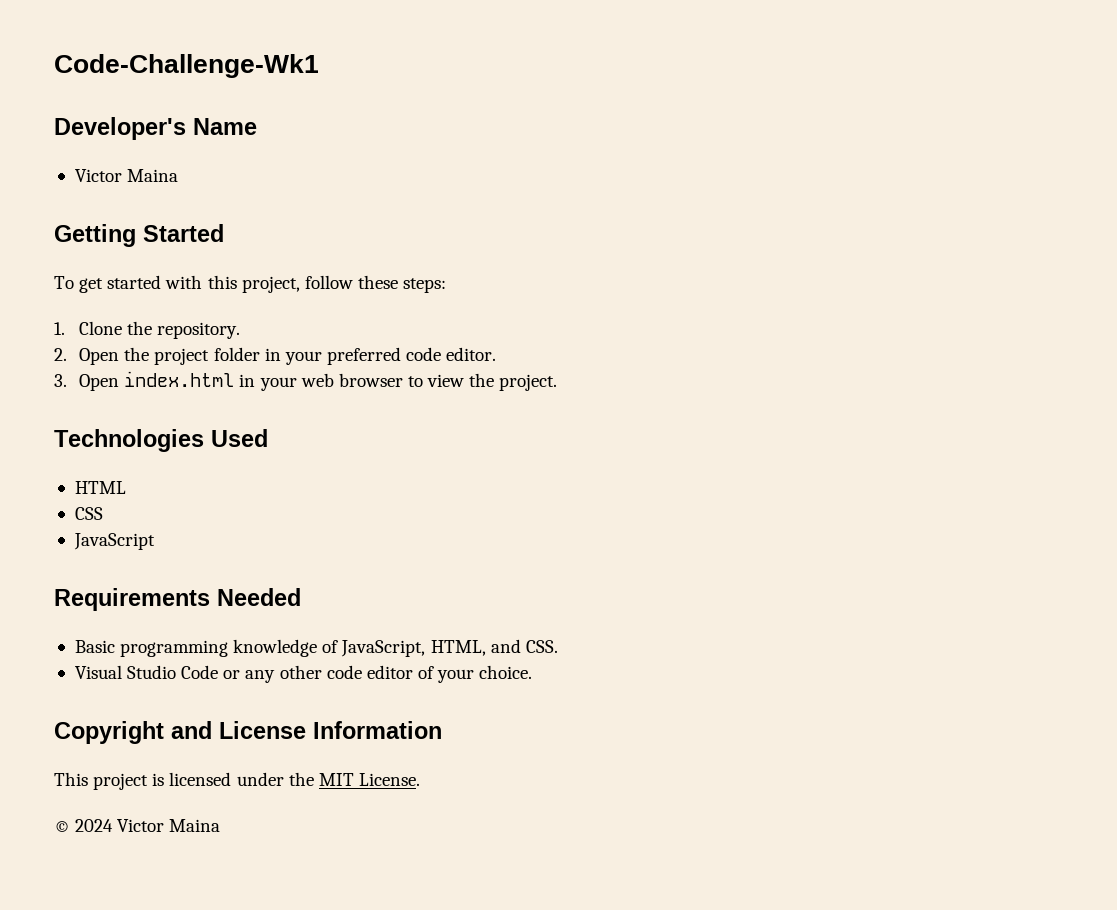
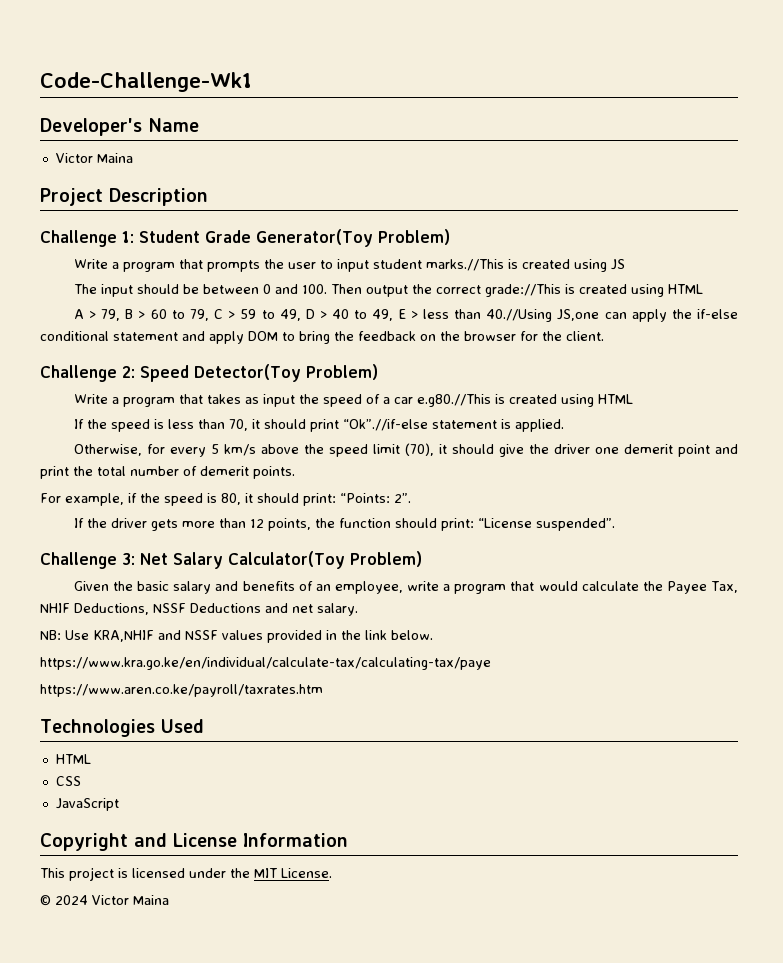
[54,224,224,247] [54,275,447,293] [54,321,241,339] [54,347,497,365] [54,371,558,391] Getting Started // To get started with this project, follow these steps: // 1. Clone the repository. // 2. Open the project folder in your preferred code editor. // 3. Open index.html in your web browser to view the project. -> [40,188,208,206] [40,229,450,247] [73,259,625,272] [73,284,703,297] [73,309,739,322] [40,331,604,344] [40,364,378,382] [73,394,633,407] [73,419,564,432] [73,443,738,457] [40,466,295,479] [40,493,411,506] [73,518,615,531] [40,551,422,569] [73,581,739,594] [40,603,358,616] [40,630,433,643] [40,657,491,670] [40,684,323,697] Project Description // Challenge 1: Student Grade Generator(Toy Problem) // Write a program that prompts the user to input student marks.//This is created using JS // The input should be between 0 and 100. Then output the correct grade://This is created using HTML // A > 79, B > 60 to 79, C > 59 to 49, D > 40 to 49, E > less than 40.//Using JS,one can apply the if-else conditional statement and apply DOM to bring the feedback on the browser for the client. // Challenge 2: Speed Detector(Toy Problem) // Write a program that takes as input the speed of a car e.g80.//This is created using HTML // If the speed is less than 70, it should print “Ok”.//if-else statement is applied. // Otherwise, for every 5 km/s above the speed limit (70), it should give the driver one demerit point and print the total number of demerit points. // For example, if the speed is 80, it should print: “Points: 2”. // If the driver gets more than 12 points, the function should print: “License suspended”. // Challenge 3: Net Salary Calculator(Toy Problem) // Given the basic salary and benefits of an employee, write a program that would calculate the Payee Tax, NHIF Deductions, NSSF Deductions and net salary. // NB: Use KRA,NHIF and NSSF values provided in the link below. // https://www.kra.go.ke/en/individual/calculate-tax/calculating-tax/paye // https://www.aren.co.ke/payroll/taxrates.htm
[54,588,301,611] [74,639,558,657] [74,665,533,683] // Requirements Needed // Basic programming knowledge of JavaScript, HTML, and CSS. // Visual Studio Code or any other code editor of your choice. -> (119, 804) none

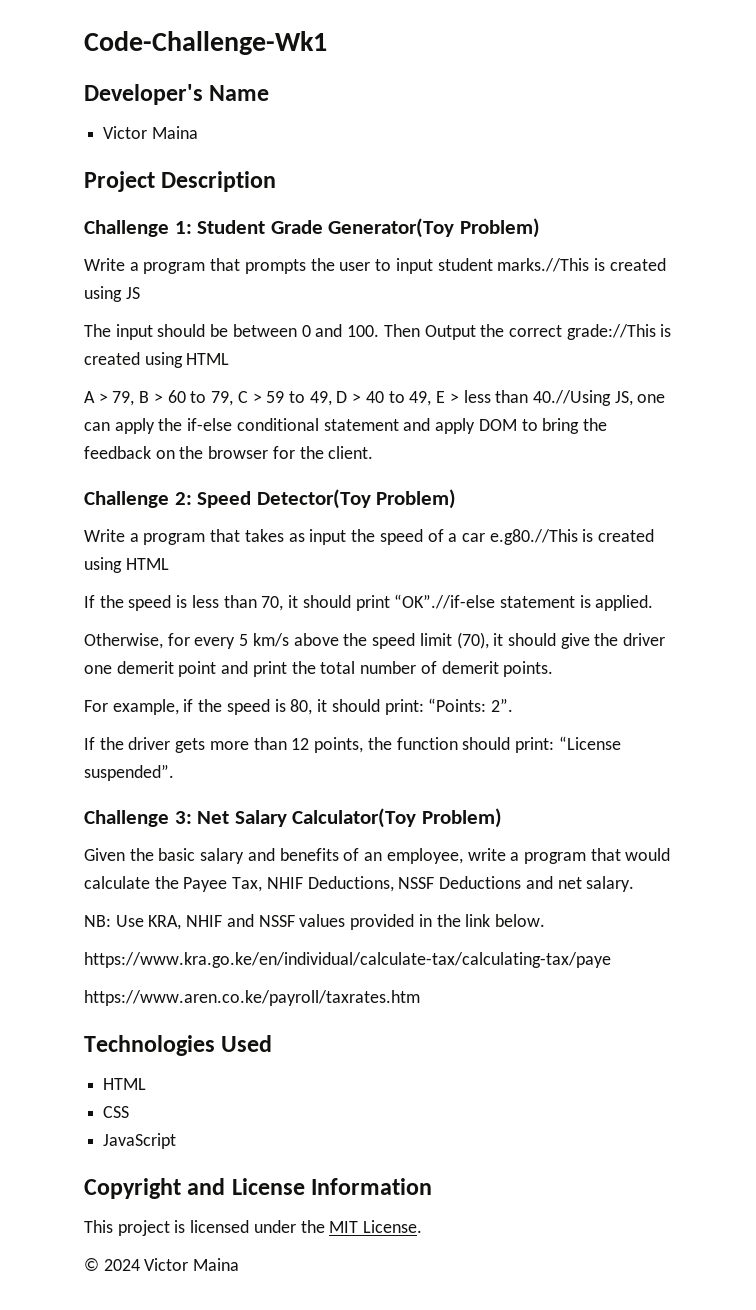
[365,285,408,297] output -> [424,325,476,340] Output
[557,309,600,321] JS,one -> [614,391,666,406] JS, one
[342,419,428,431] “Ok”.//if-else -> [394,594,496,609] “OK”.//if-else
[93,630,154,642] KRA,NHIF -> [148,915,223,930] KRA, NHIF

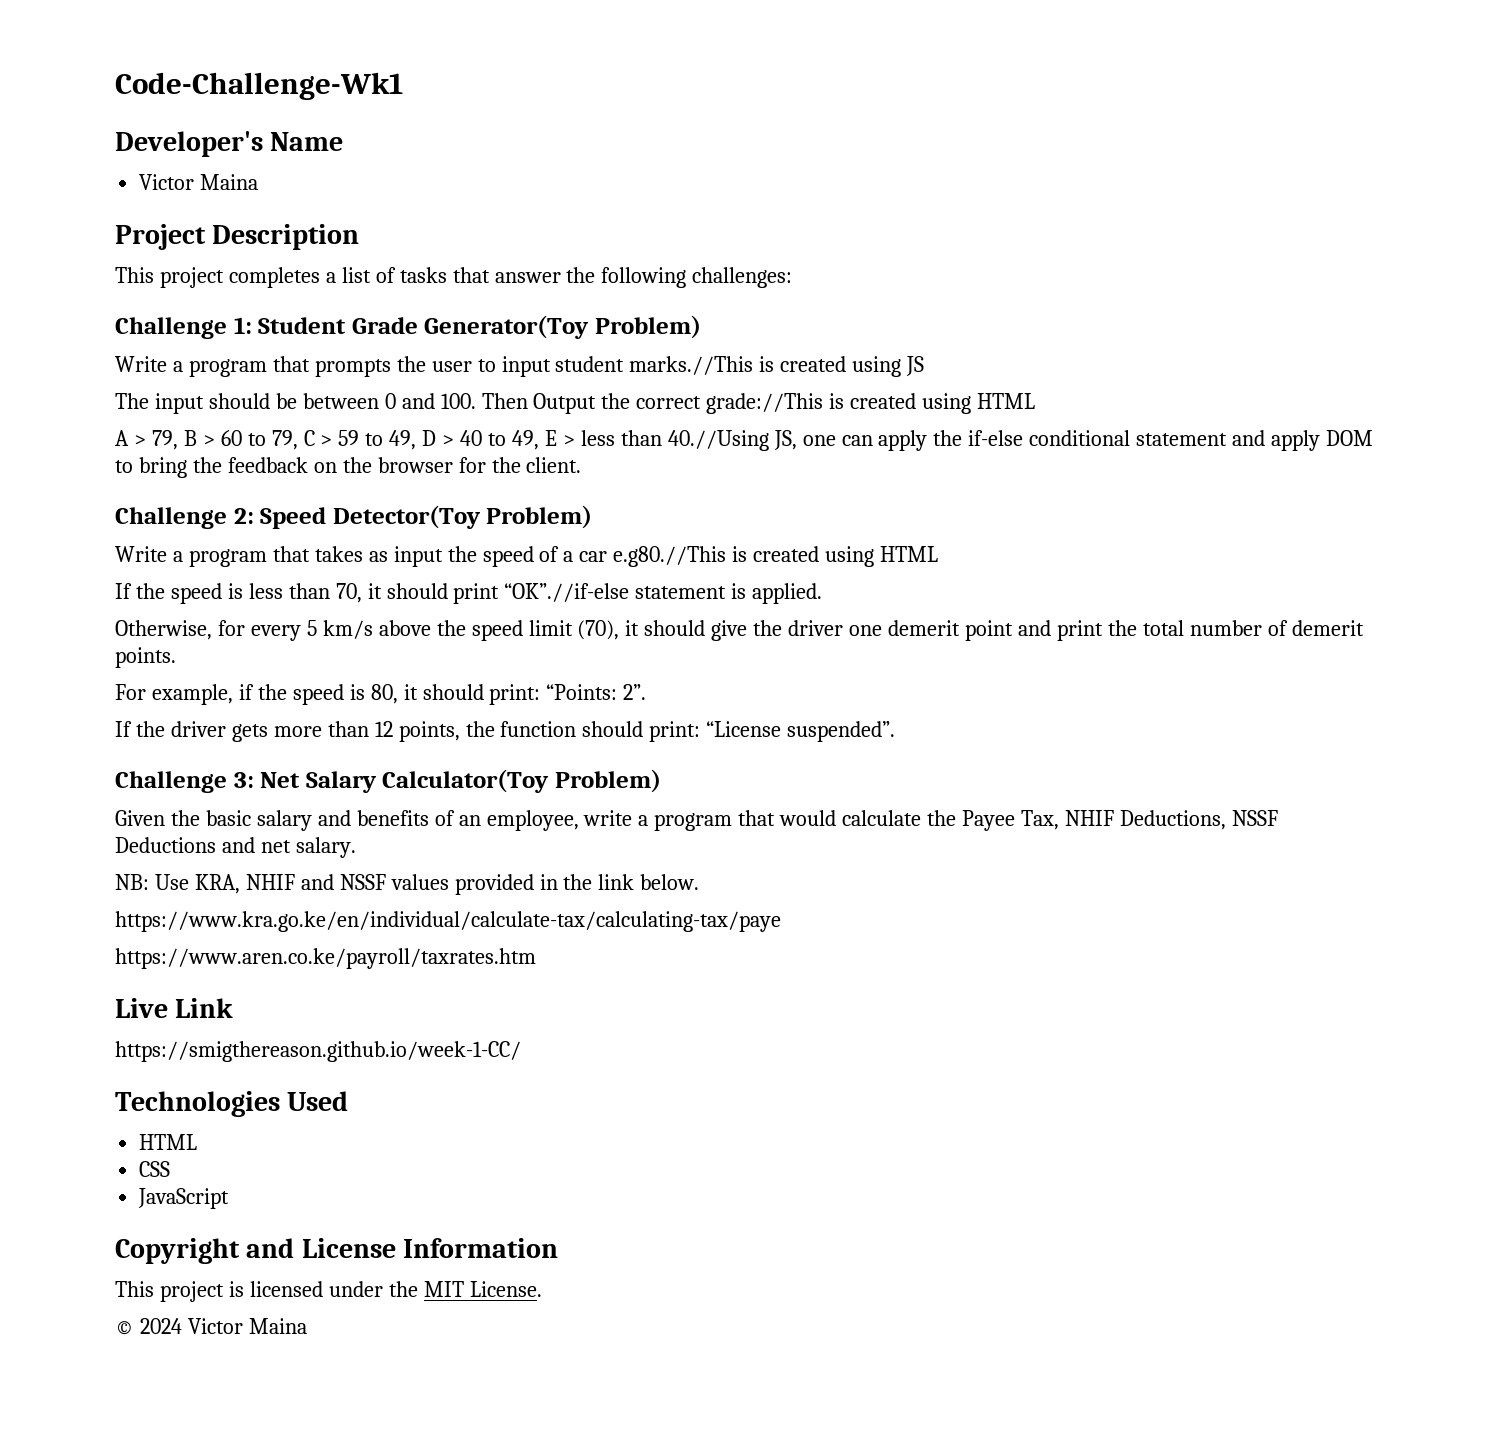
(277, 181) none -> [115,267,793,288] // This project completes a list of tasks that answer the following challenges:
(420, 998) none -> [115,998,234,1018] [115,1041,521,1062] // Live Link // https://smigthereason.github.io/week-1-CC/

